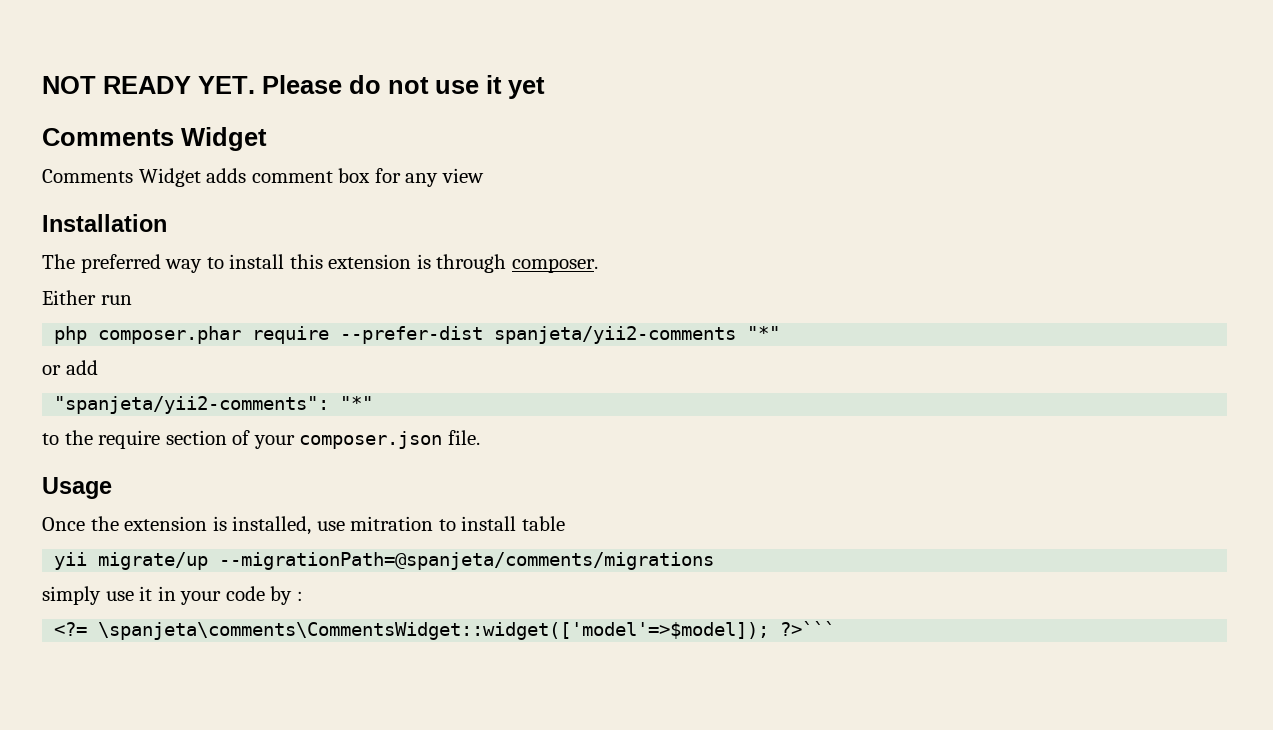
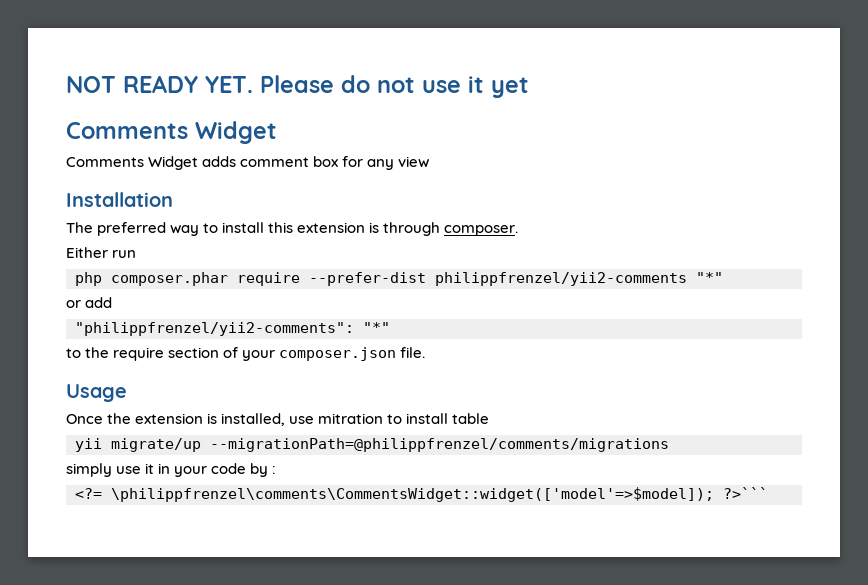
[494,326,737,344] spanjeta/yii2-comments -> [435,272,687,286] philippfrenzel/yii2-comments
[54,396,330,414] "spanjeta/yii2-comments": -> [75,322,354,336] "philippfrenzel/yii2-comments":
[219,552,715,570] --migrationPath=@spanjeta/comments/migrations -> [210,438,669,452] --migrationPath=@philippfrenzel/comments/migrations
[98,622,770,640] \spanjeta\comments\CommentsWidget::widget(['model'=>$model]); -> [111,487,714,502] \philippfrenzel\comments\CommentsWidget::widget(['model'=>$model]);

